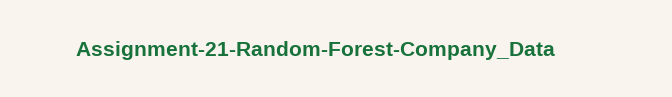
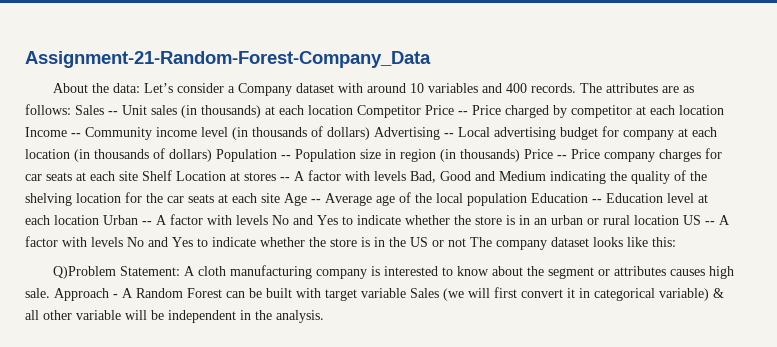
(555, 50) none -> [53,83,695,96] [25,104,724,118] [25,126,717,140] [25,148,722,162] [25,170,707,184] [25,192,708,206] [25,214,730,225] [25,236,676,250] [53,265,735,279] [25,287,724,301] [25,310,324,323] // About the data: Let’s consider a Company dataset with around 10 variables and 400 records. The attributes are as follows: Sales -- Unit sales (in thousands) at each location Competitor Price -- Price charged by competitor at each location Income -- Community income level (in thousands of dollars) Advertising -- Local advertising budget for company at each location (in thousands of dollars) Population -- Population size in region (in thousands) Price -- Price company charges for car seats at each site Shelf Location at stores -- A factor with levels Bad, Good and Medium indicating the quality of the shelving location for the car seats at each site Age -- Average age of the local population Education -- Education level at each location Urban -- A factor with levels No and Yes to indicate whether the store is in an urban or rural location US -- A factor with levels No and Yes to indicate whether the store is in the US or not The company dataset looks like this: // Q)Problem Statement: A cloth manufacturing company is interested to know about the segment or attributes causes high sale. Approach - A Random Forest can be built with target variable Sales (we will first convert it in categorical variable) & all other variable will be independent in the analysis.

